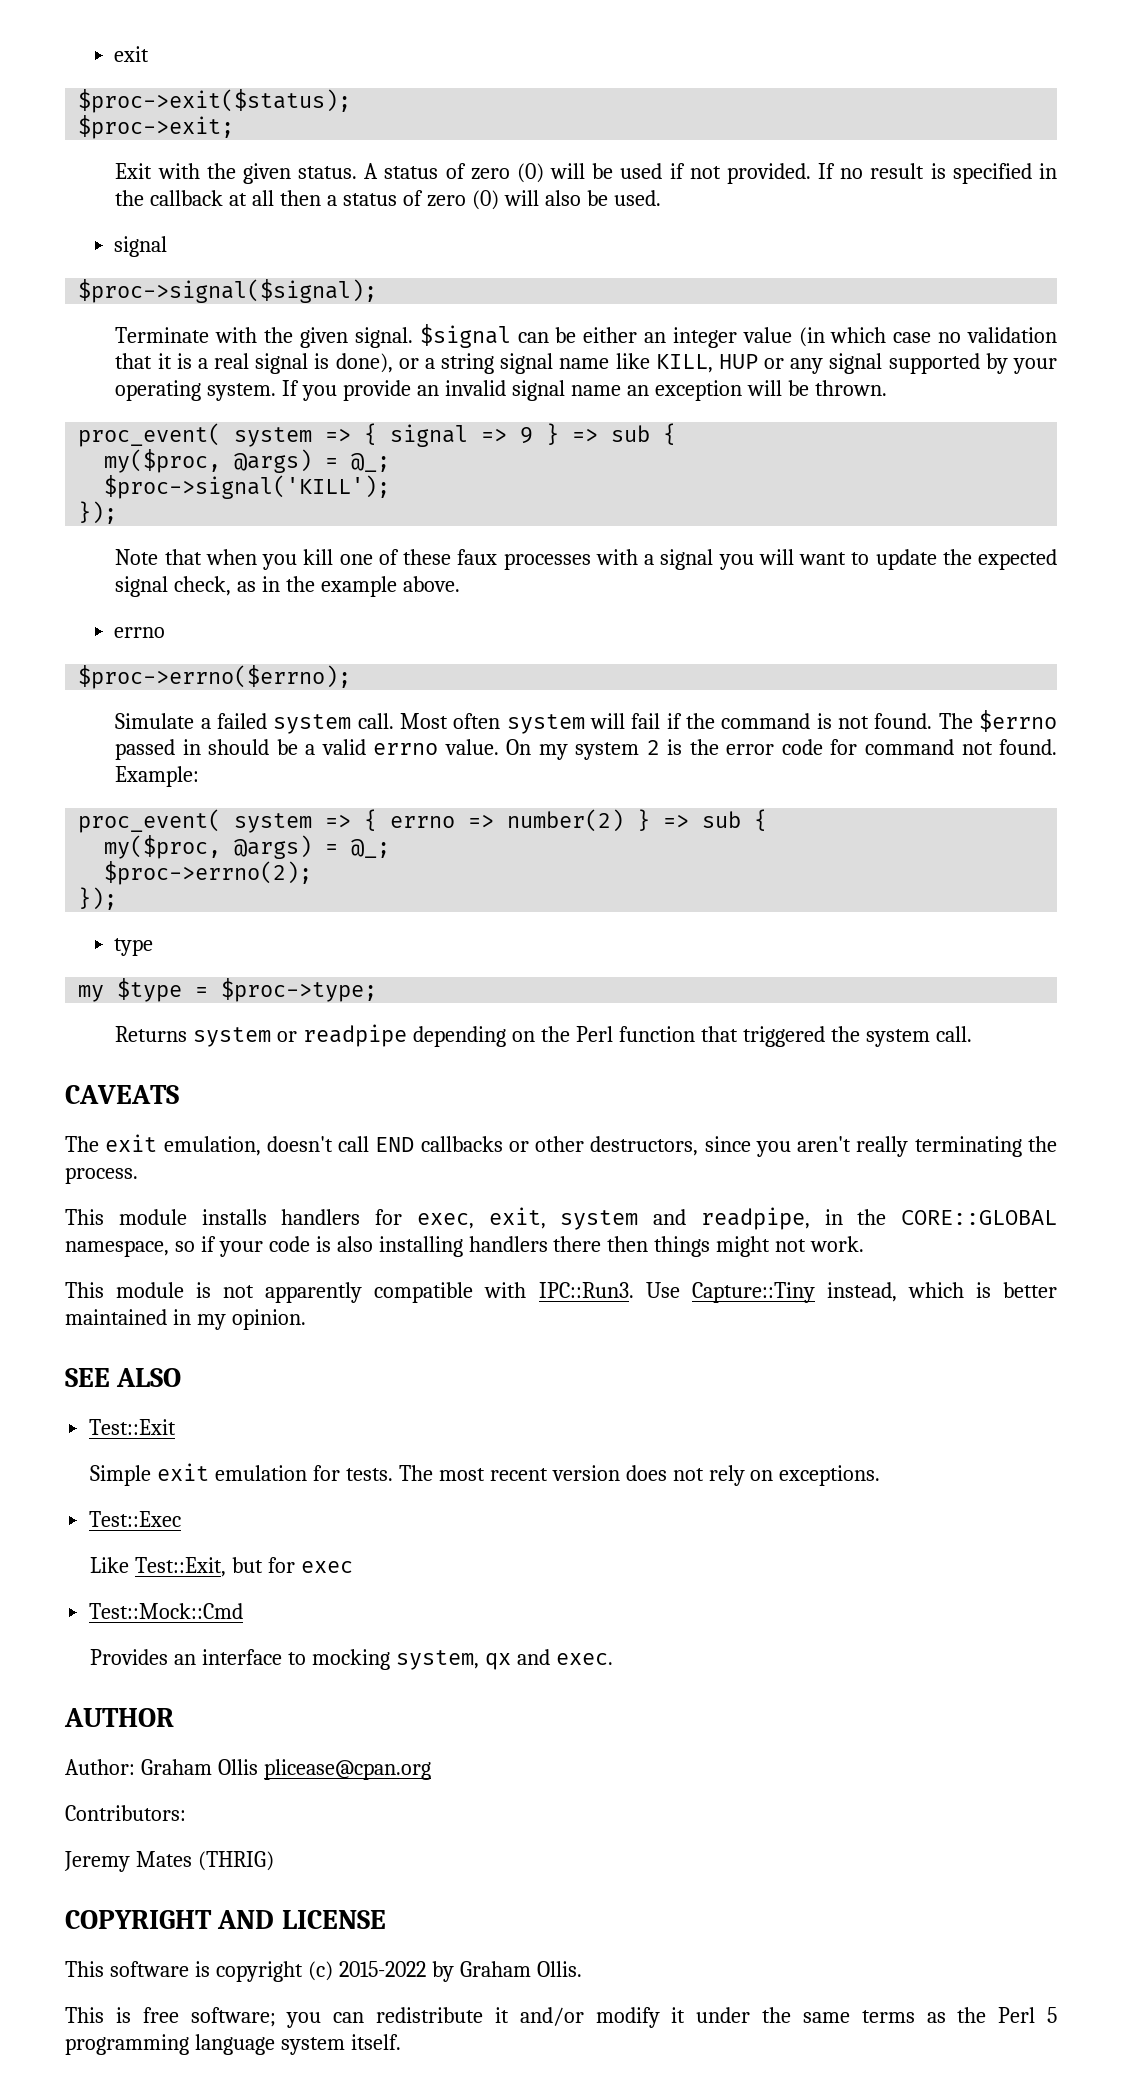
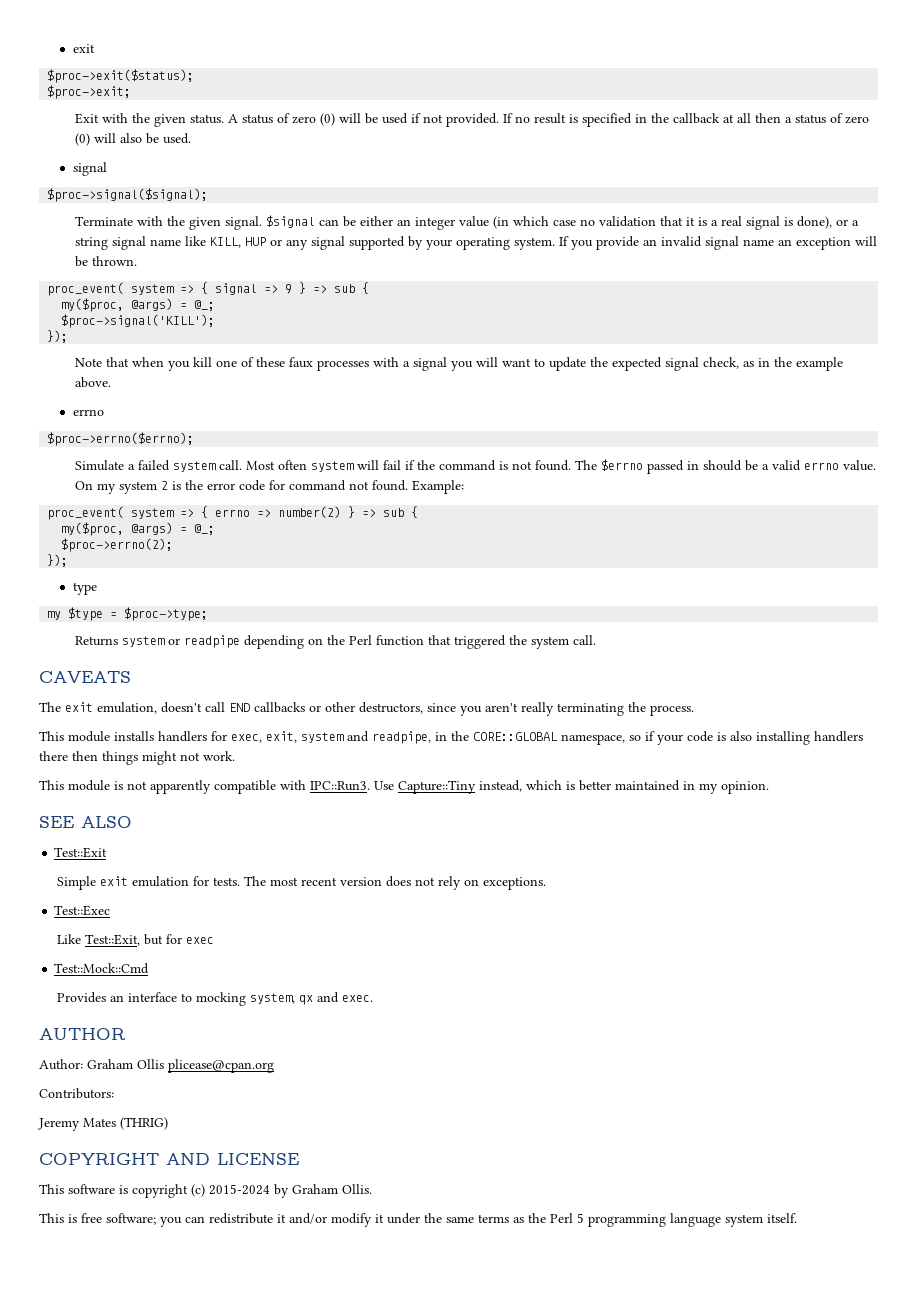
[338,1961,426,1977] 2015-2022 -> [209,1184,270,1195] 2015-2024

